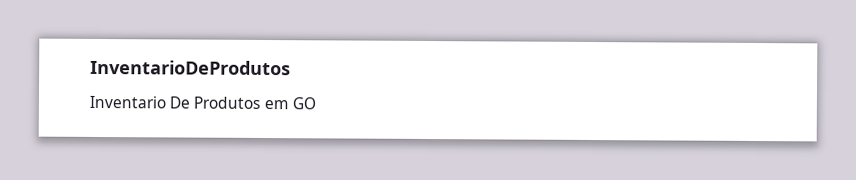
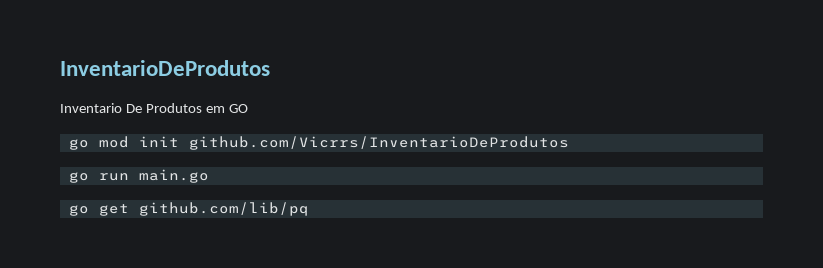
(316, 103) none -> [68,136,569,150] [68,169,209,183] [68,202,309,216] // go mod init github.com/Vicrrs/InventarioDeProdutos // go run main.go // go get github.com/lib/pq

